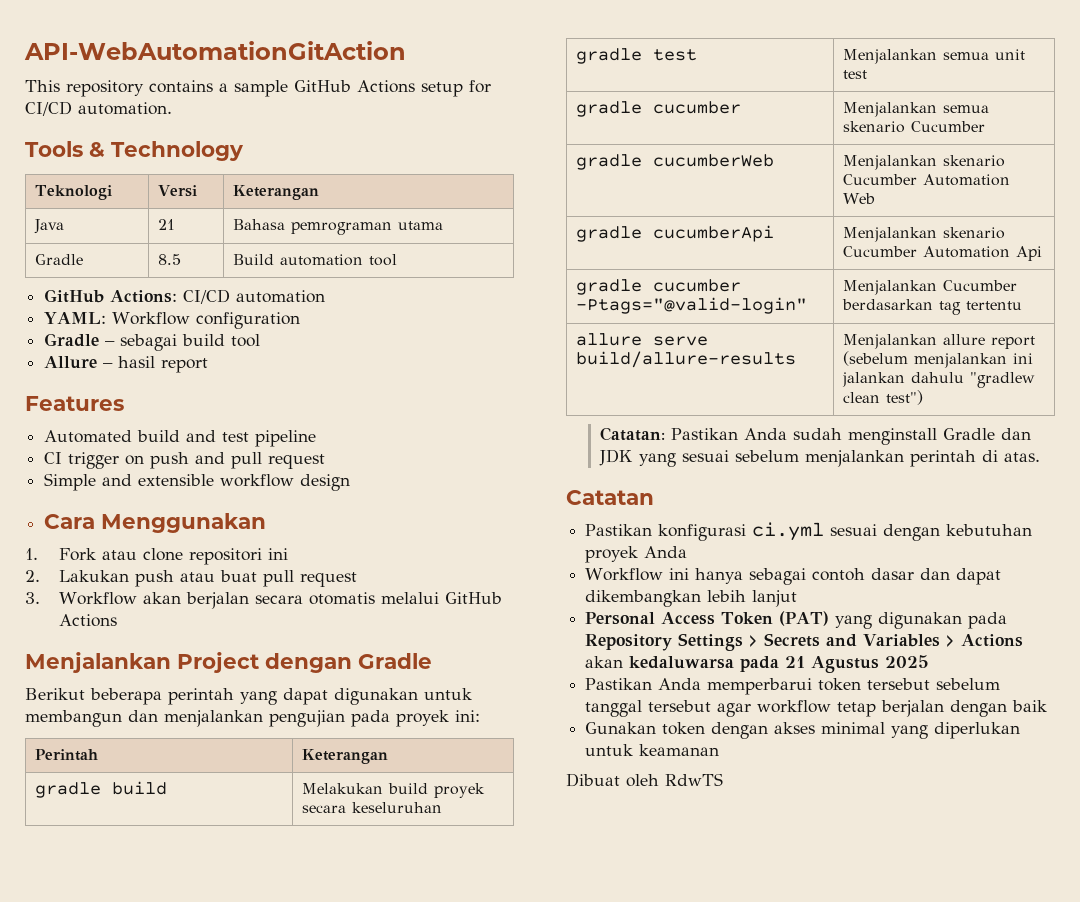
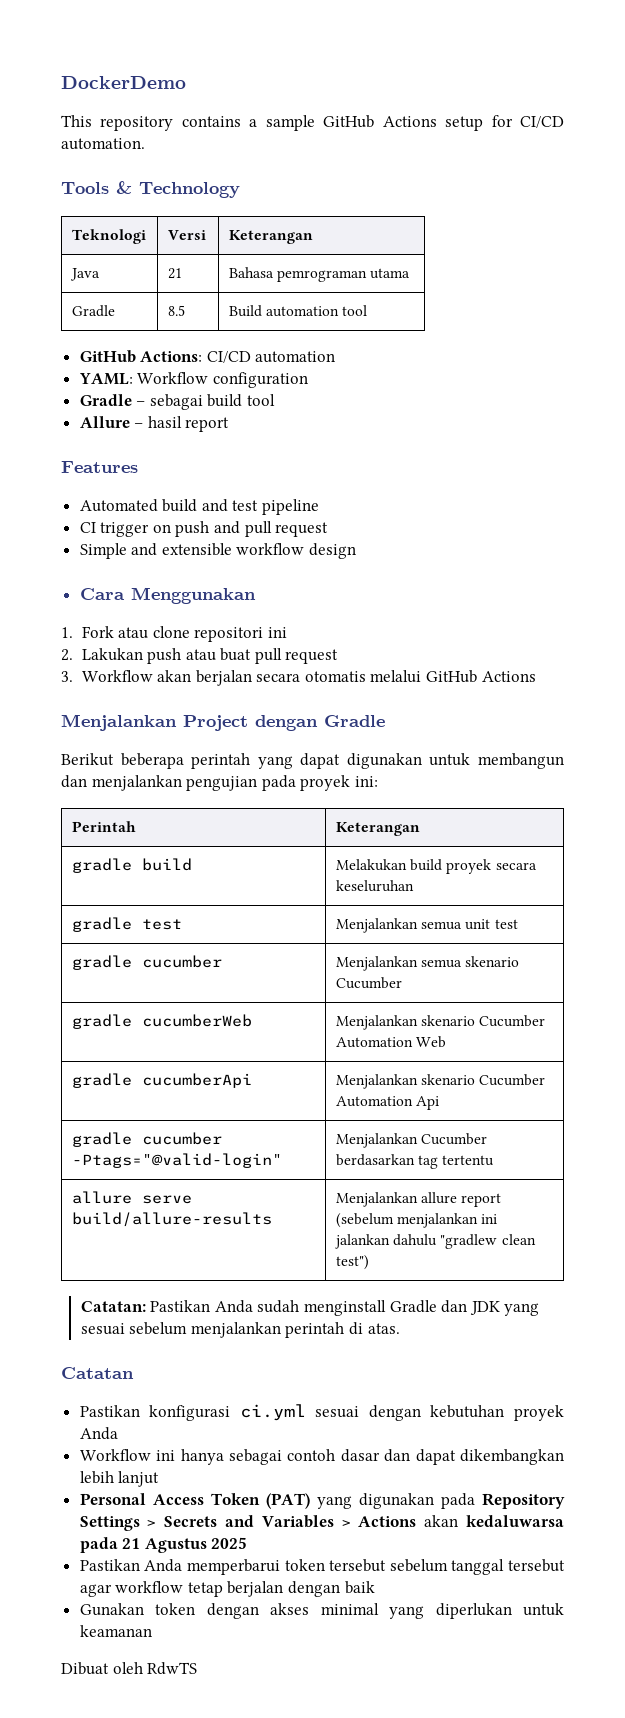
[24,41,406,60] API-WebAutomationGitAction -> [61,76,186,89] DockerDemo

